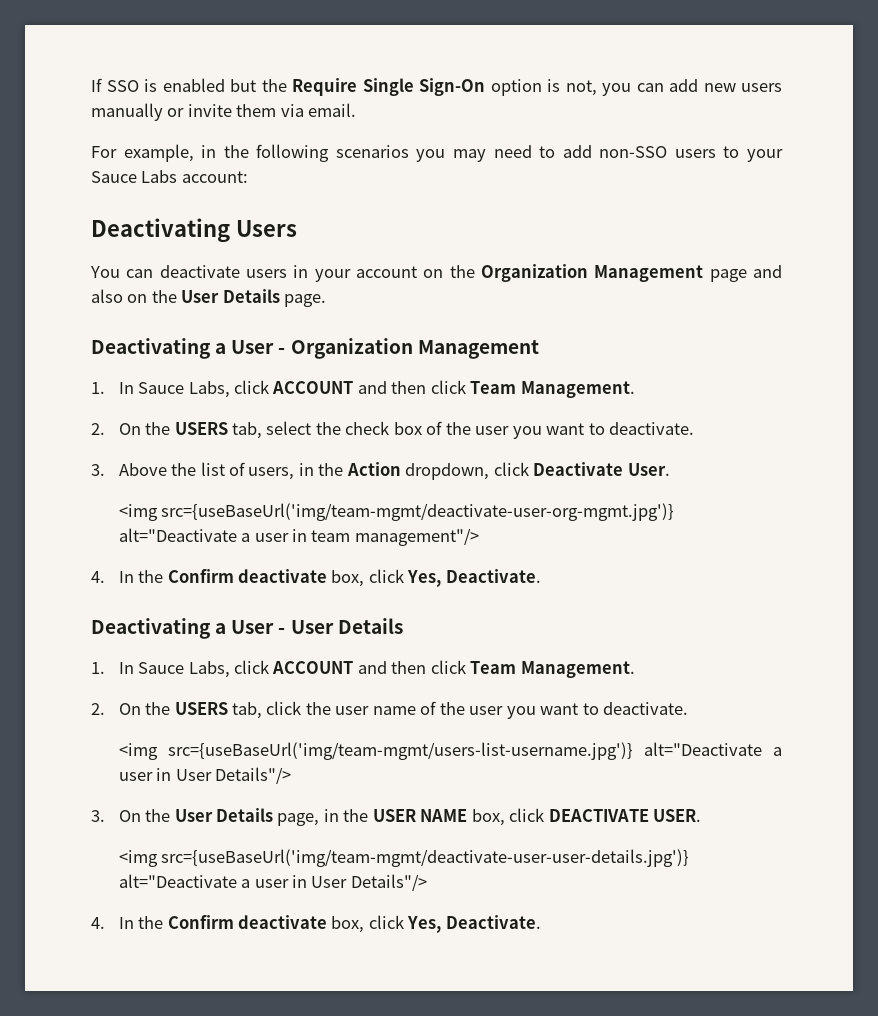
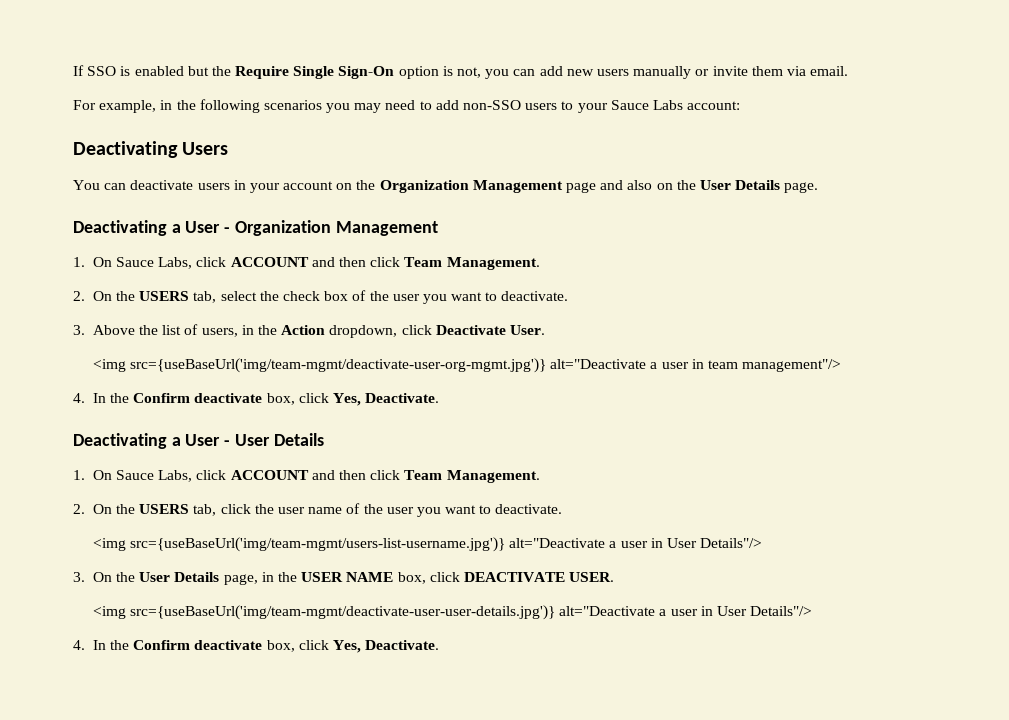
[118,382,134,394] In -> [92,257,112,267] On
[118,662,134,674] In -> [92,470,112,480] On

